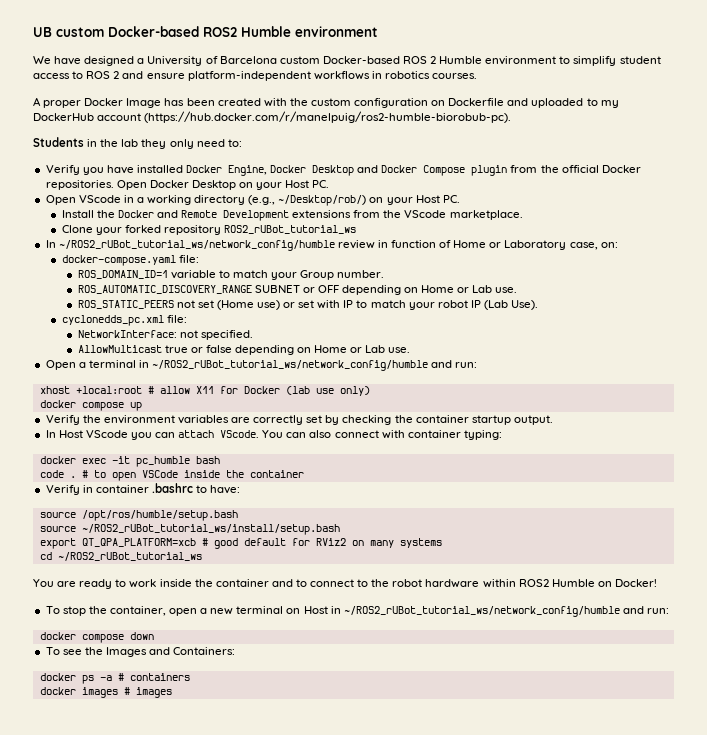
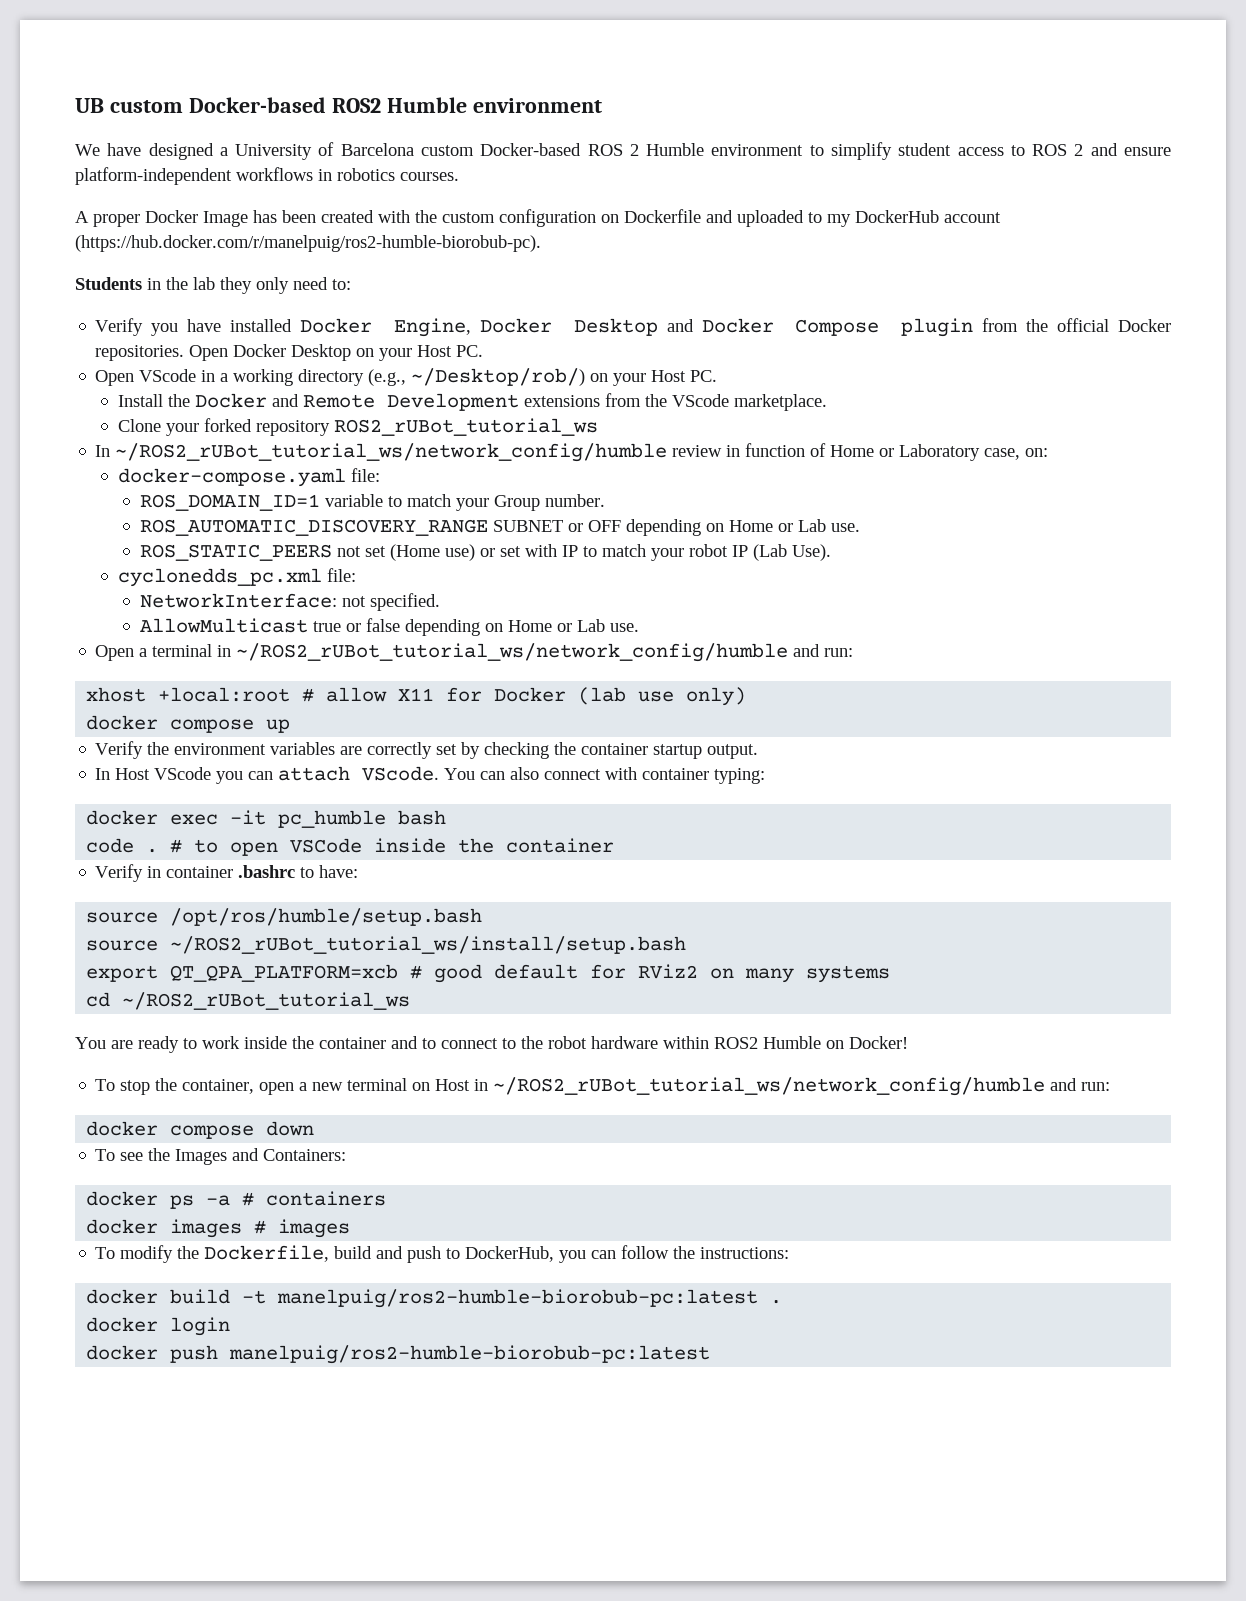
(172, 692) none -> [95,1245,790,1263] [86,1289,783,1308] [86,1317,231,1336] [86,1345,711,1364] // To modify the Dockerfile, build and push to DockerHub, you can follow the instructions: // docker build -t manelpuig/ros2-humble-biorobub-pc:latest . // docker login // docker push manelpuig/ros2-humble-biorobub-pc:latest

